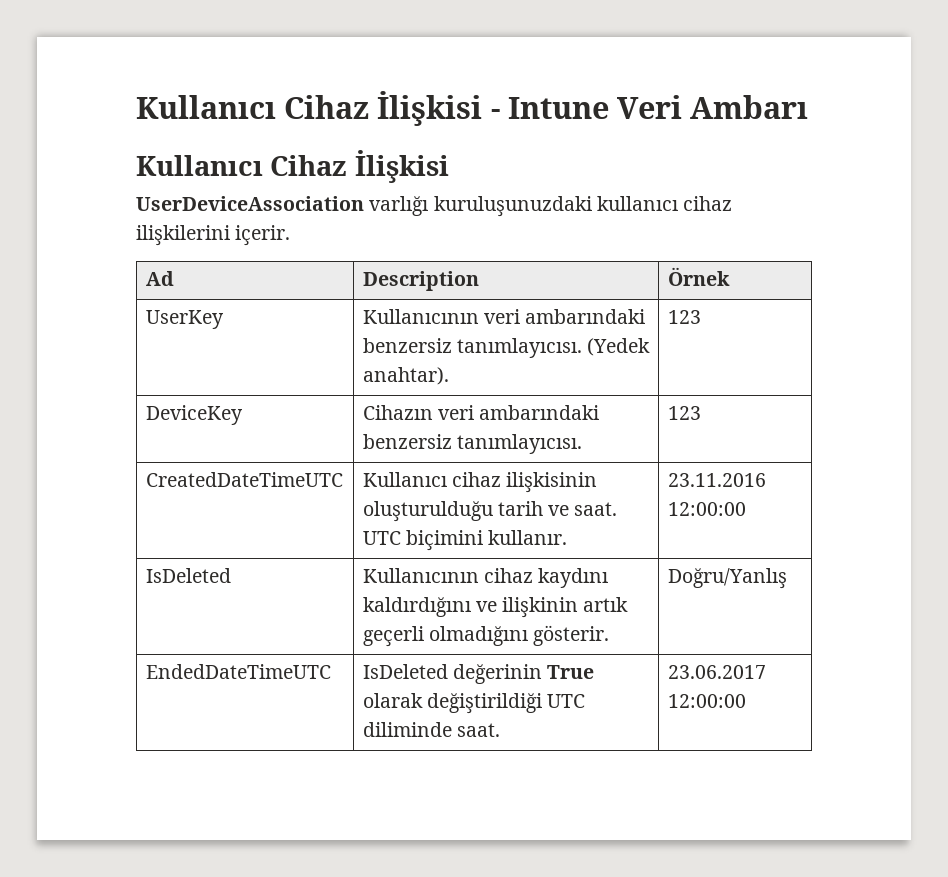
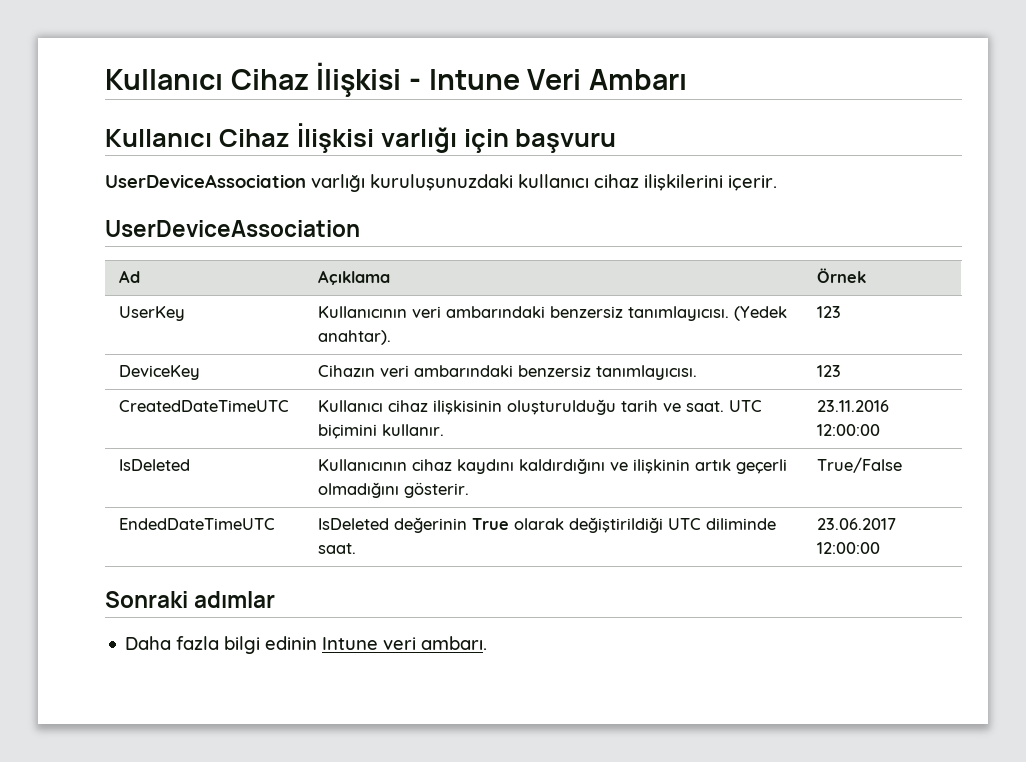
(449, 166) none -> [380,127,617,153] varlığı için başvuru
(291, 235) none -> [105,220,360,237] // UserDeviceAssociation
[362,271,479,291] Description -> [318,270,391,285] Açıklama
[667,568,787,589] Doğru/Yanlış -> [817,457,903,473] True/False
(746, 701) none -> [105,591,276,608] [125,636,488,654] // Sonraki adımlar // Daha fazla bilgi edinin Intune veri ambarı.

